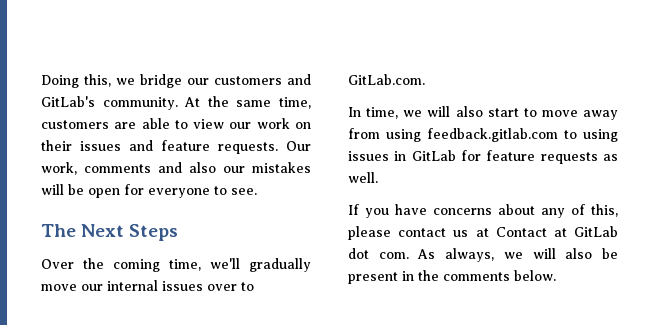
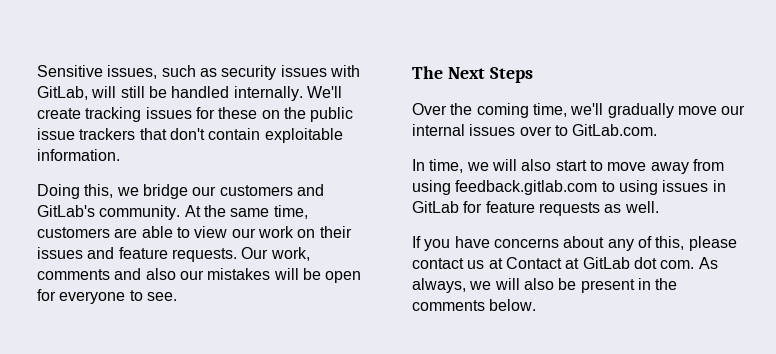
(41, 81) none -> [37,65,360,80] [37,86,342,101] [37,107,354,122] [37,128,343,143] [37,149,120,161] Sensitive issues, such as security issues with GitLab, will still be handled internally. We'll create tracking issues for these on the public issue trackers that don't contain exploitable information. //

